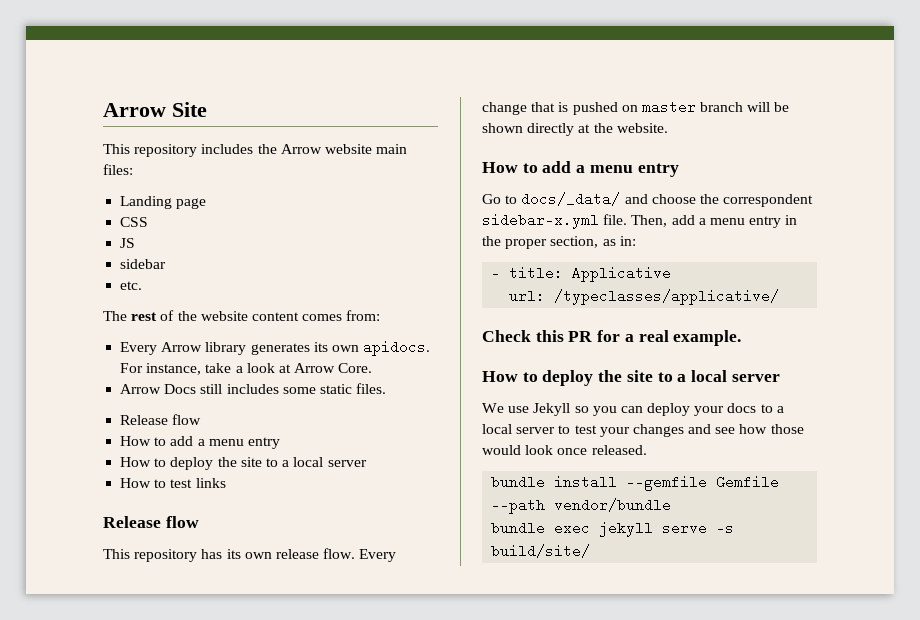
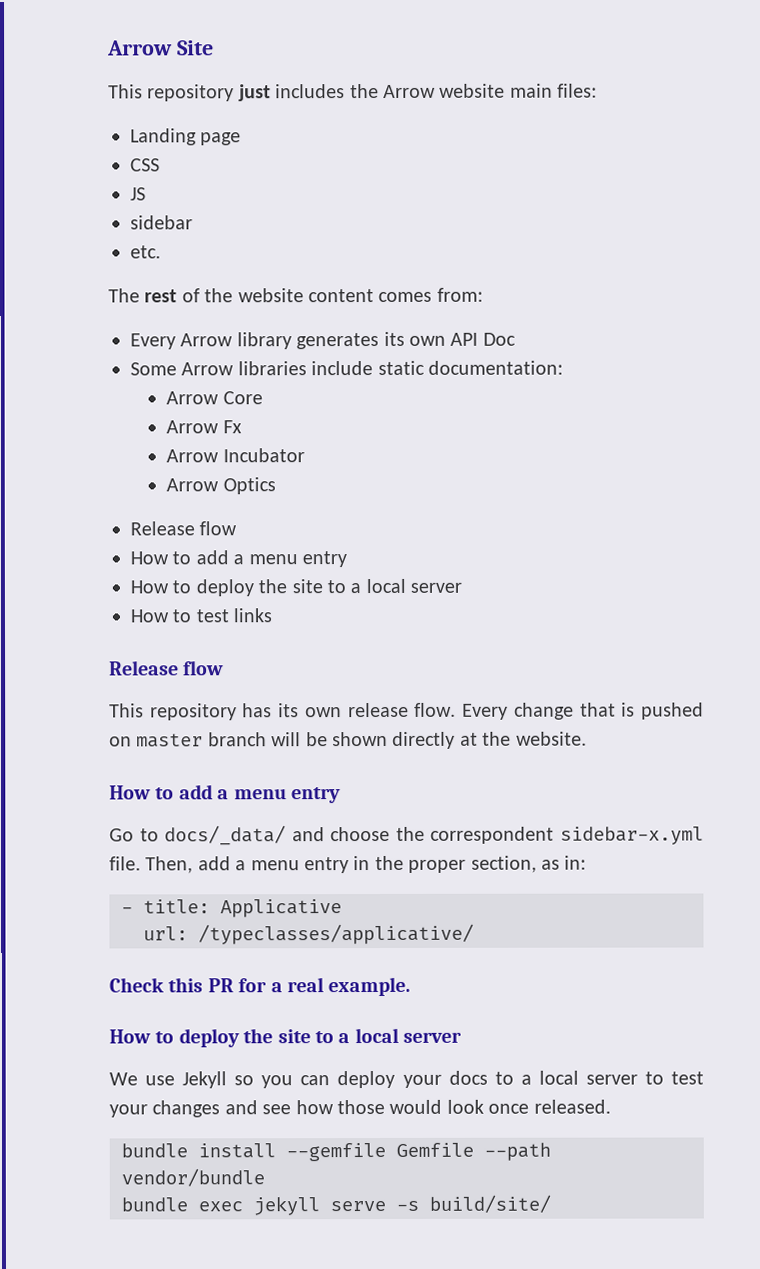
(198, 150) none -> [237,84,271,102] just
[363,340,431,356] [120,363,373,375] [120,383,387,394] apidocs. For instance, take a look at Arrow Core. // Arrow Docs still includes some static files. -> [450,332,516,346] [130,360,563,376] [166,391,263,405] [166,420,242,434] [166,448,305,463] [166,477,276,495] API Doc // Some Arrow libraries include static documentation: // Arrow Core // Arrow Fx // Arrow Incubator // Arrow Optics

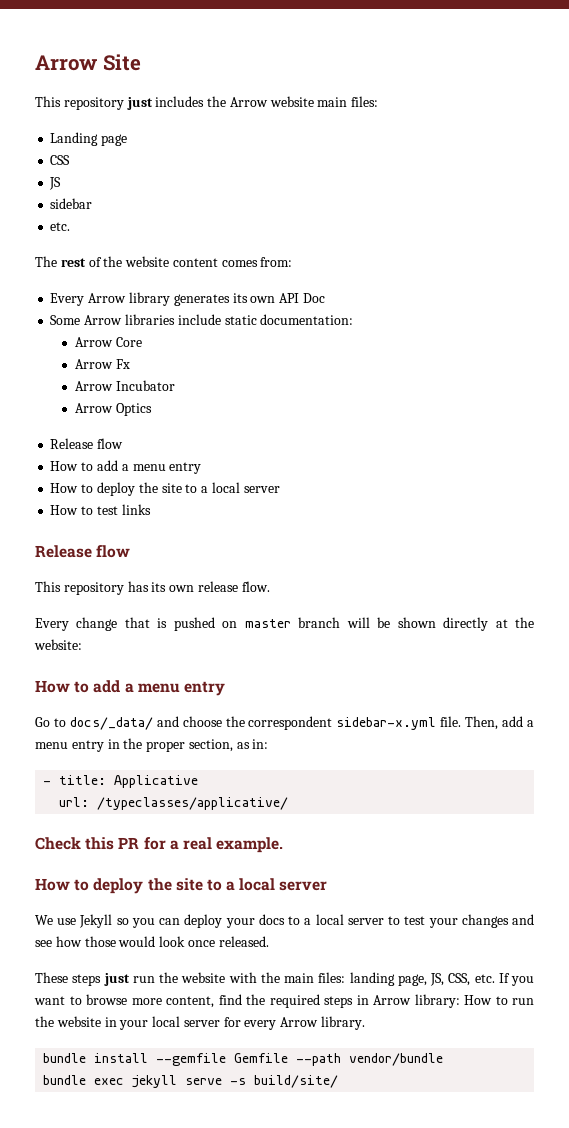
(457, 709) none -> (270, 586) //
[515,731,587,746] website. -> [34,639,82,650] website:
(611, 1106) none -> [35,972,534,986] [34,994,534,1008] [35,1016,366,1030] // These steps just run the website with the main files: landing page, JS, CSS, etc. If you want to browse more content, find the required steps in Arrow library: How to run the website in your local server for every Arrow library.

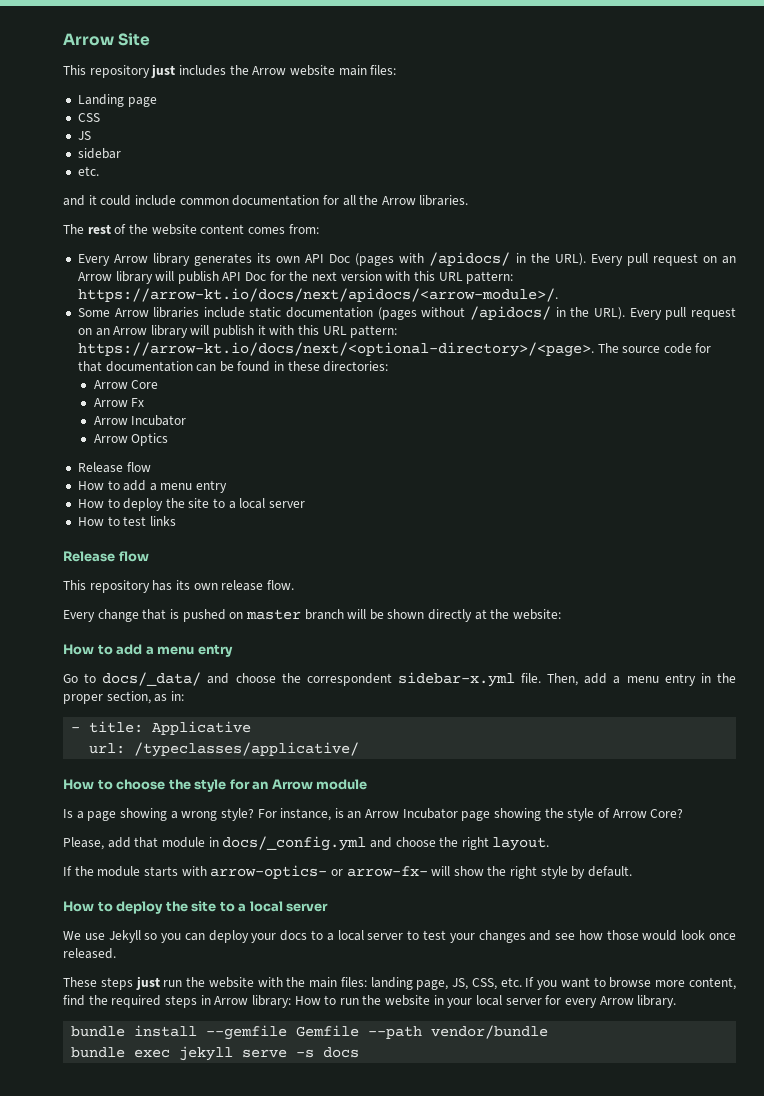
(71, 226) none -> [63,195,469,206] // and it could include common documentation for all the Arrow libraries.
(325, 298) none -> [355,252,736,266] [77,271,514,284] [77,288,558,302] (pages with /apidocs/ in the URL). Every pull request on an Arrow library will publish API Doc for the next version with this URL pattern: https://arrow-kt.io/docs/next/apidocs/<arrow-module>/.
[260,314,354,325] documentation: -> [286,306,736,320] [77,325,398,338] [77,342,712,357] [77,361,389,372] documentation (pages without /apidocs/ in the URL). Every pull request on an Arrow library will publish it with this URL pattern: https://arrow-kt.io/docs/next/<optional-directory>/<page>. The source code for that documentation can be found in these directories:
[35,837,284,853] Check this PR for a real example. -> [63,779,368,792] [63,808,684,821] [63,836,550,851] [63,865,633,879] How to choose the style for an Arrow module // Is a page showing a wrong style? For instance, is an Arrow Incubator page showing the style of Arrow Core? // Please, add that module in docs/_config.yml and choose the right layout. // If the module starts with arrow-optics- or arrow-fx- will show the right style by default.
[254,1075,339,1088] build/site/ -> [323,1047,360,1058] docs

